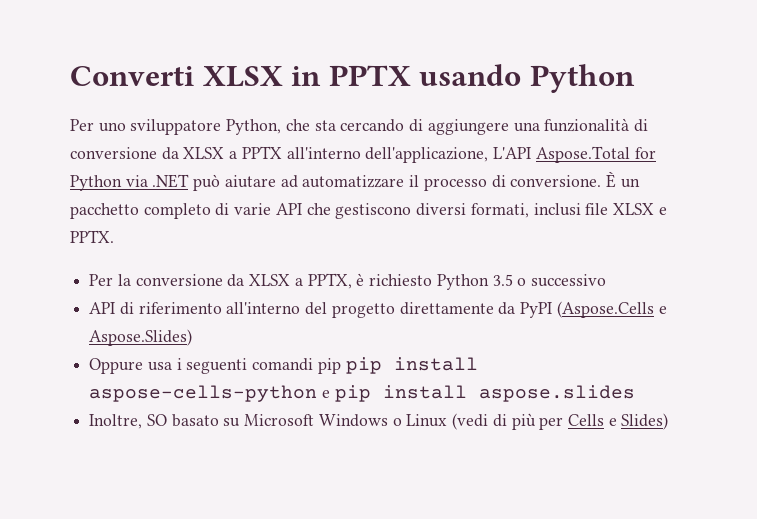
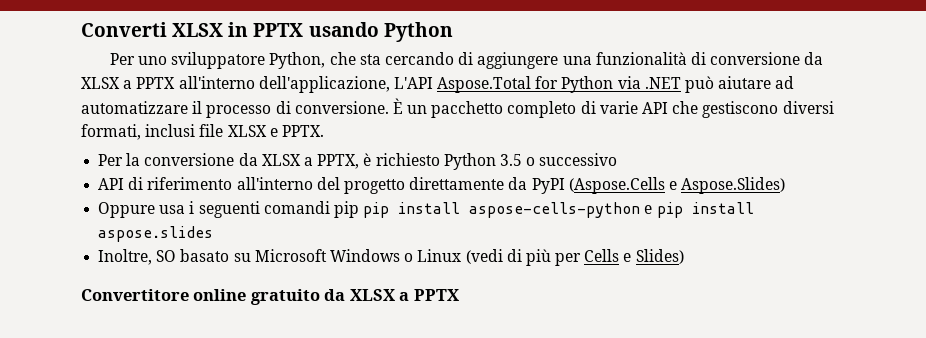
(669, 421) none -> [81,289,459,305] // Convertitore online gratuito da XLSX a PPTX

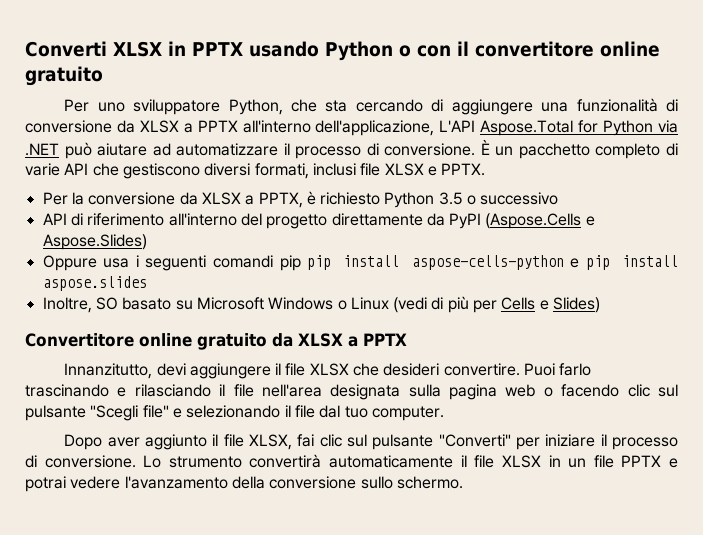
(453, 32) none -> [399,41,660,57] [25,66,103,86] o con il convertitore online gratuito
(459, 295) none -> [64,363,592,379] [25,384,678,400] [25,405,444,421] [64,434,678,450] [25,454,679,468] [25,476,463,492] // Innanzitutto, devi aggiungere il file XLSX che desideri convertire. Puoi farlo trascinando e rilasciando il file nell'area designata sulla pagina web o facendo clic sul pulsante "Scegli file" e selezionando il file dal tuo computer. // Dopo aver aggiunto il file XLSX, fai clic sul pulsante "Converti" per iniziare il processo di conversione. Lo strumento convertirà automaticamente il file XLSX in un file PPTX e potrai vedere l'avanzamento della conversione sullo schermo.

